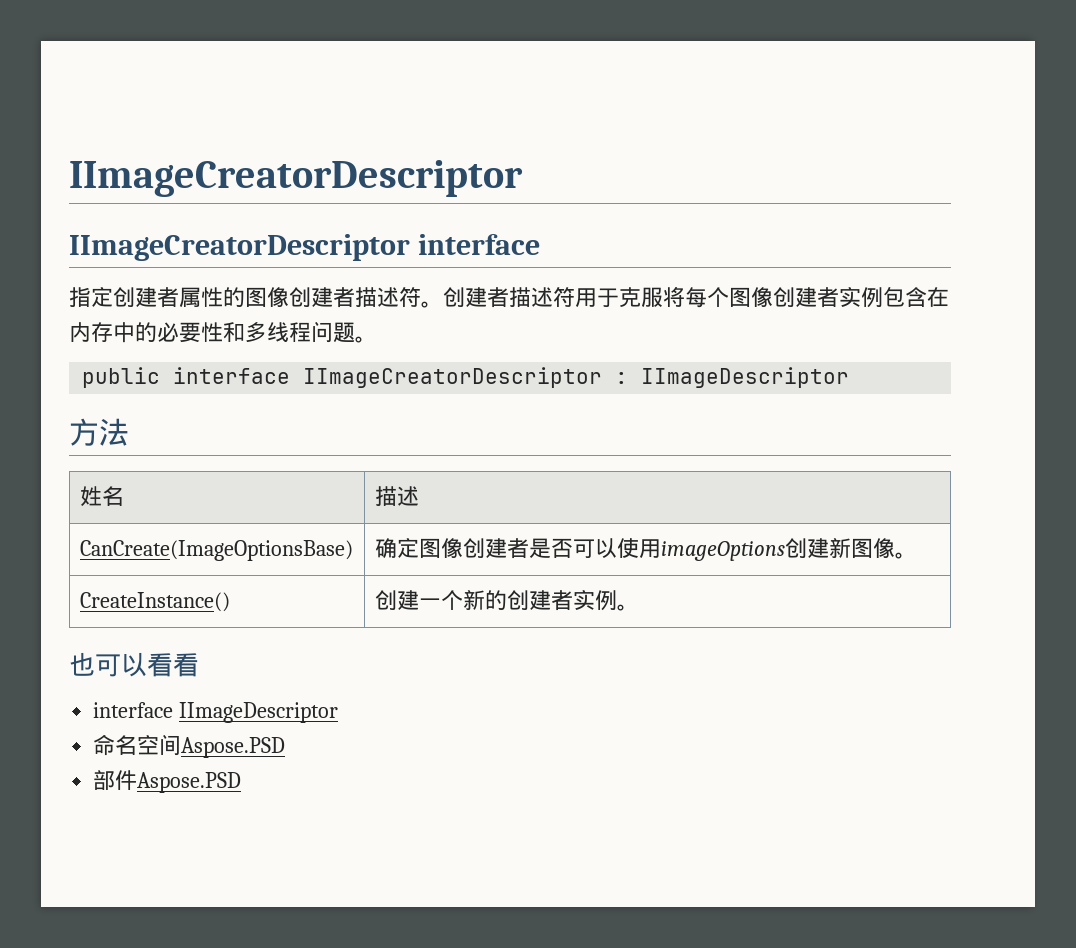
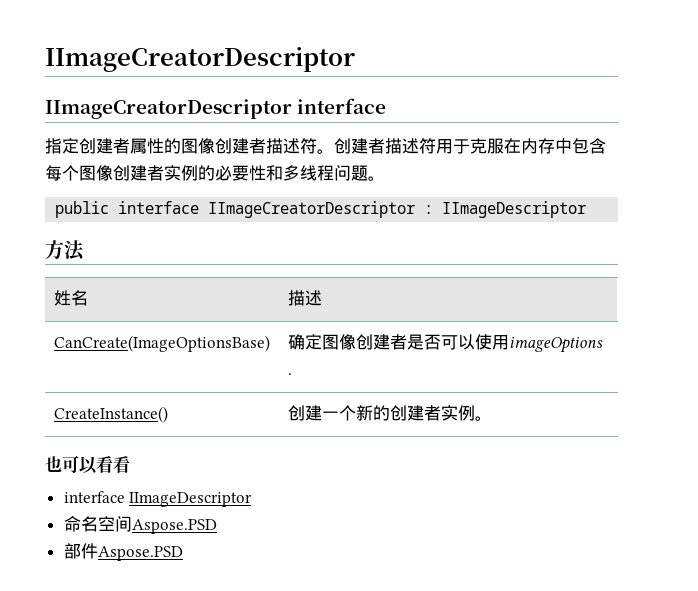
[663,286,685,307] 将 -> [504,138,606,154] 在内存中包含
[883,287,949,307] [69,322,135,343] 包含在内存中 -> (198, 173) none
[784,538,917,559] 创建新图像。 -> [287,373,292,375] .

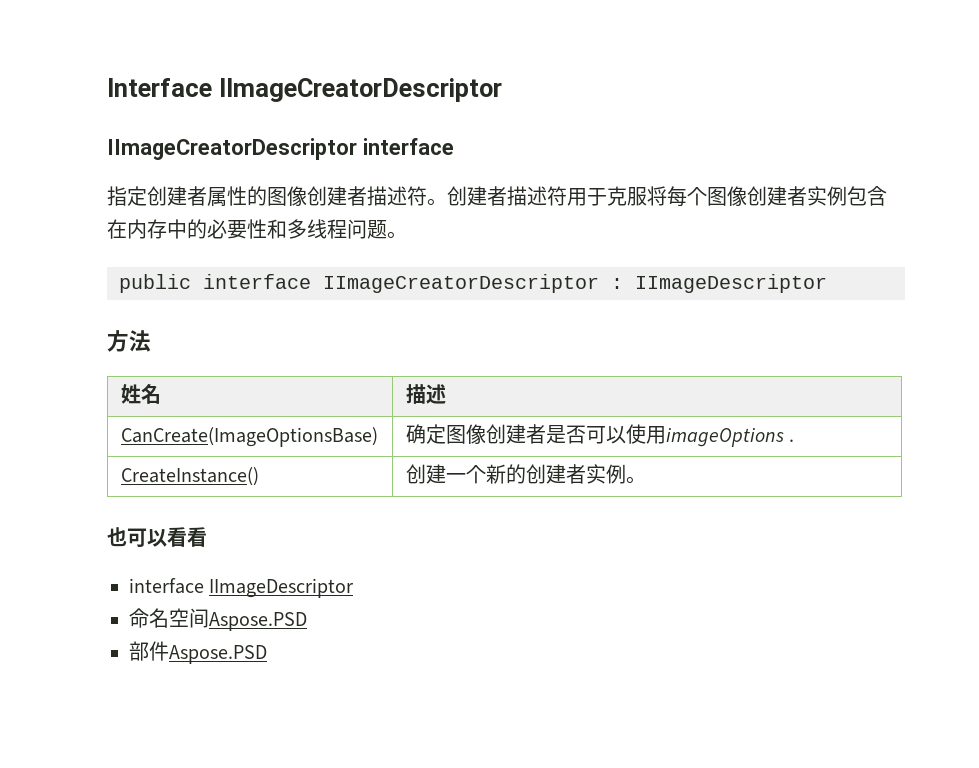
(45, 59) none -> [107,78,212,97] Interface
[504,138,606,154] 在内存中包含 -> [647,186,667,206] 将
(198, 173) none -> [847,186,887,206] [107,219,187,239] 包含在内存中

